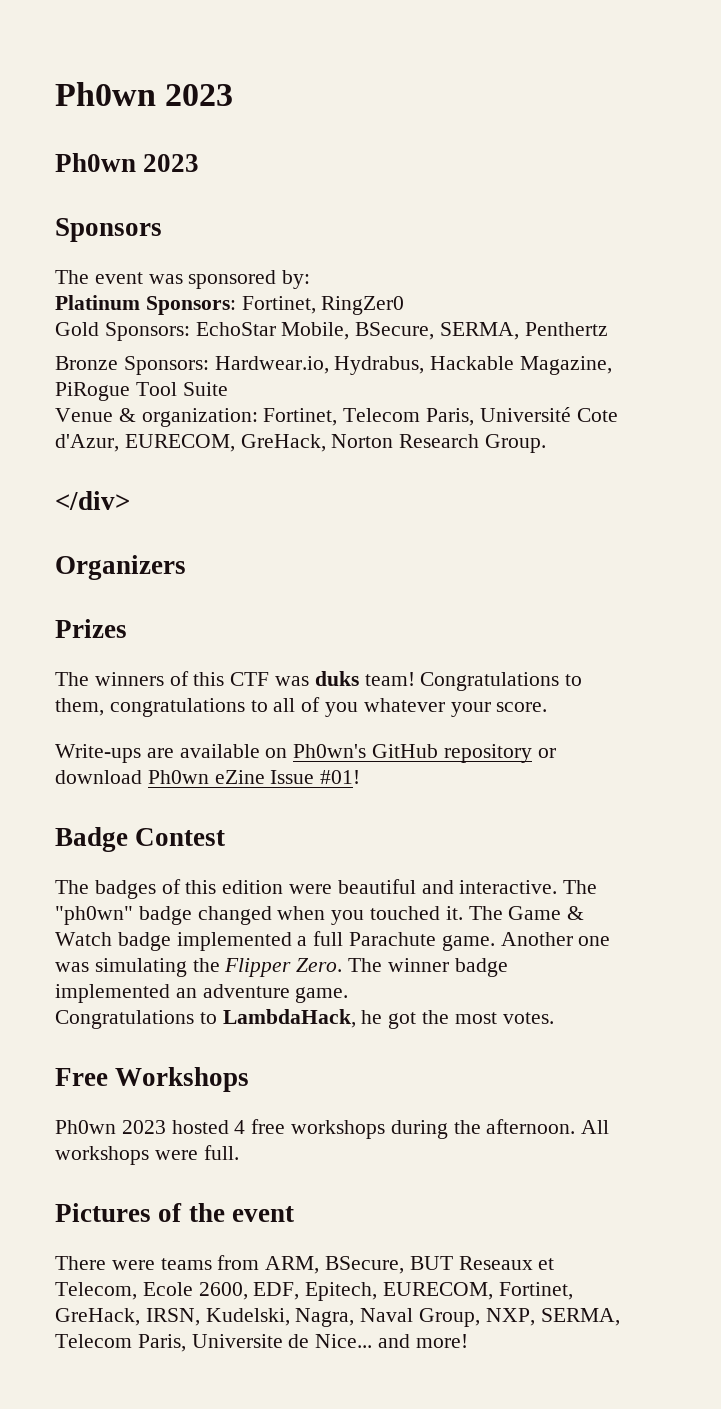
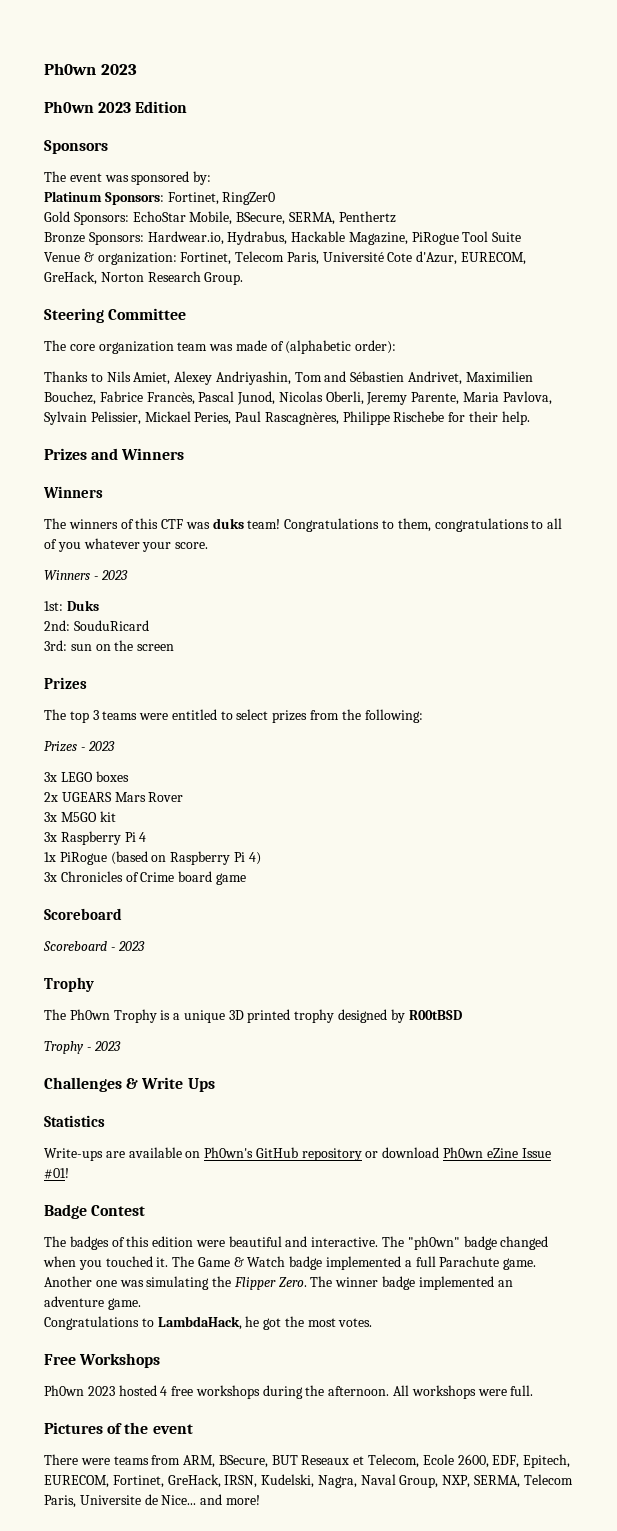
(200, 163) none -> [135,101,188,113] Edition
[55,491,130,510] [55,555,186,580] [55,619,127,638] </div> // Organizers // Prizes -> [44,308,187,323] [44,340,397,354] [44,371,533,385] [44,391,552,405] [44,411,530,425] [44,448,185,460] [43,486,103,498] Steering Committee // The core organization team was made of (alphabetic order): // Thanks to Nils Amiet, Alexey Andriyashin, Tom and Sébastien Andrivet, Maximilien Bouchez, Fabrice Francès, Pascal Junod, Nicolas Oberli, Jeremy Parente, Maria Pavlova, Sylvain Pelissier, Mickael Peries, Paul Rascagnères, Philippe Rischebe for their help. // Prizes and Winners // Winners
(548, 707) none -> [44,570,128,580] [44,600,99,611] [44,620,149,631] [44,640,175,651] [44,677,87,689] [44,709,423,723] [44,741,115,752] [44,771,129,782] [44,792,184,802] [44,811,116,822] [44,831,147,845] [44,851,261,865] [44,871,246,885] [44,908,122,920] [43,941,145,951] [44,977,94,992] [44,1009,462,1023] [44,1041,121,1054] [44,1077,215,1092] [44,1115,105,1127] // Winners - 2023 // 1st: Duks // 2nd: SouduRicard // 3rd: sun on the screen // Prizes // The top 3 teams were entitled to select prizes from the following: // Prizes - 2023 // 3x LEGO boxes // 2x UGEARS Mars Rover // 3x M5GO kit // 3x Raspberry Pi 4 // 1x PiRogue (based on Raspberry Pi 4) // 3x Chronicles of Crime board game // Scoreboard // Scoreboard - 2023 // Trophy // The Ph0wn Trophy is a unique 3D printed trophy designed by R00tBSD // Trophy - 2023 // Challenges & Write Ups // Statistics

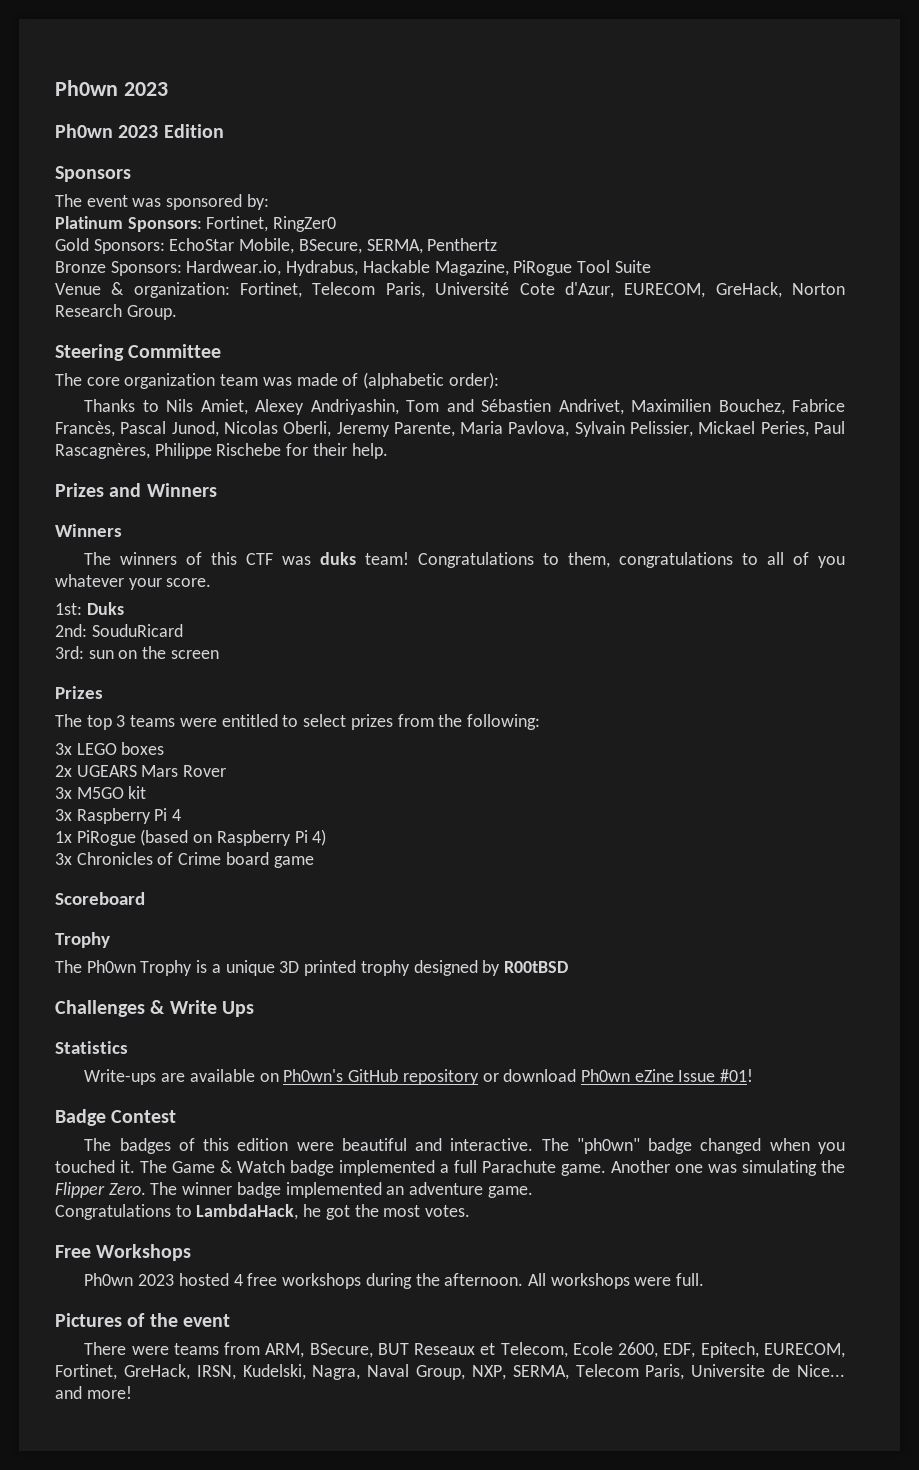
[44,570,128,580] // Winners - 2023 -> (212, 582) none
[44,741,115,752] // Prizes - 2023 -> (540, 722) none
[43,941,145,951] // Scoreboard - 2023 -> (145, 898) none
[44,1041,121,1054] // Trophy - 2023 -> (568, 967) none

